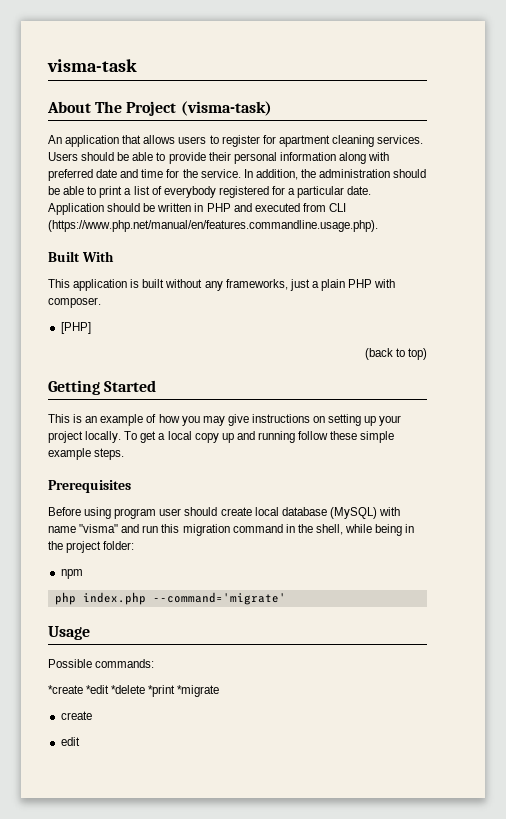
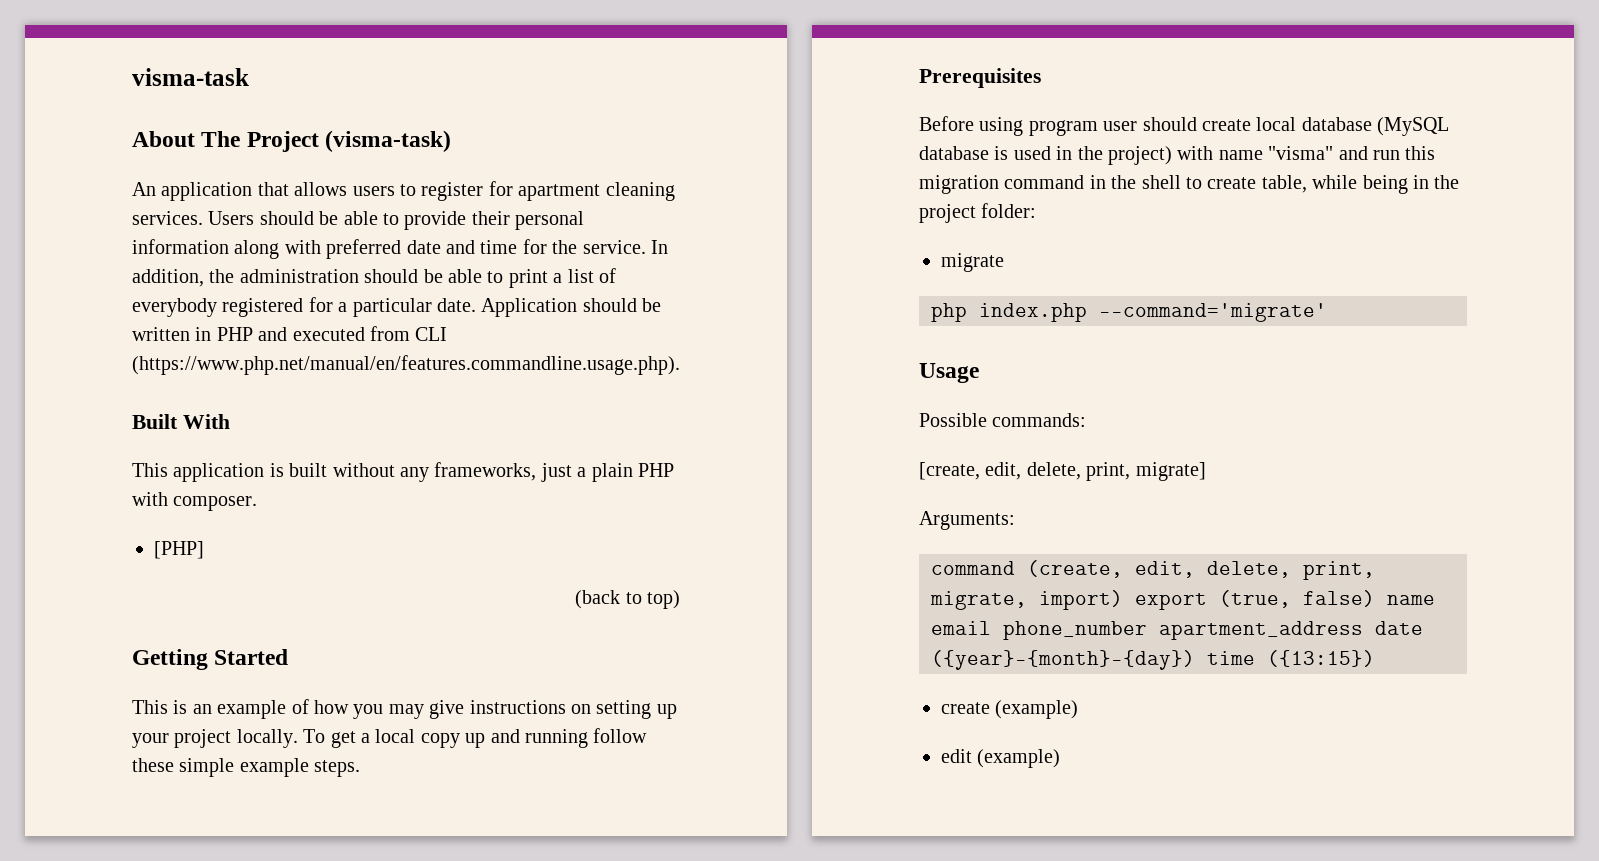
[329,507,377,519] (MySQL) -> [1377,117,1450,136] [919,146,1172,165] (MySQL database is used in the project)
[315,524,343,535] shell, -> [1141,175,1307,193] shell to create table,
[60,569,83,579] npm -> [941,253,1004,272] migrate
[48,685,220,697] [60,711,92,720] *create *edit *delete *print *migrate // create -> [919,462,1206,481] [919,511,1015,530] [931,560,1375,580] [930,590,1435,610] [931,621,1423,640] [931,650,1375,670] [941,700,1079,719] [create, edit, delete, print, migrate] // Arguments: // command (create, edit, delete, print, migrate, import) export (true, false) name email phone_number apartment_address date ({year}-{month}-{day}) time ({13:15}) // create (example)
(80, 741) none -> [977,749,1061,768] (example)

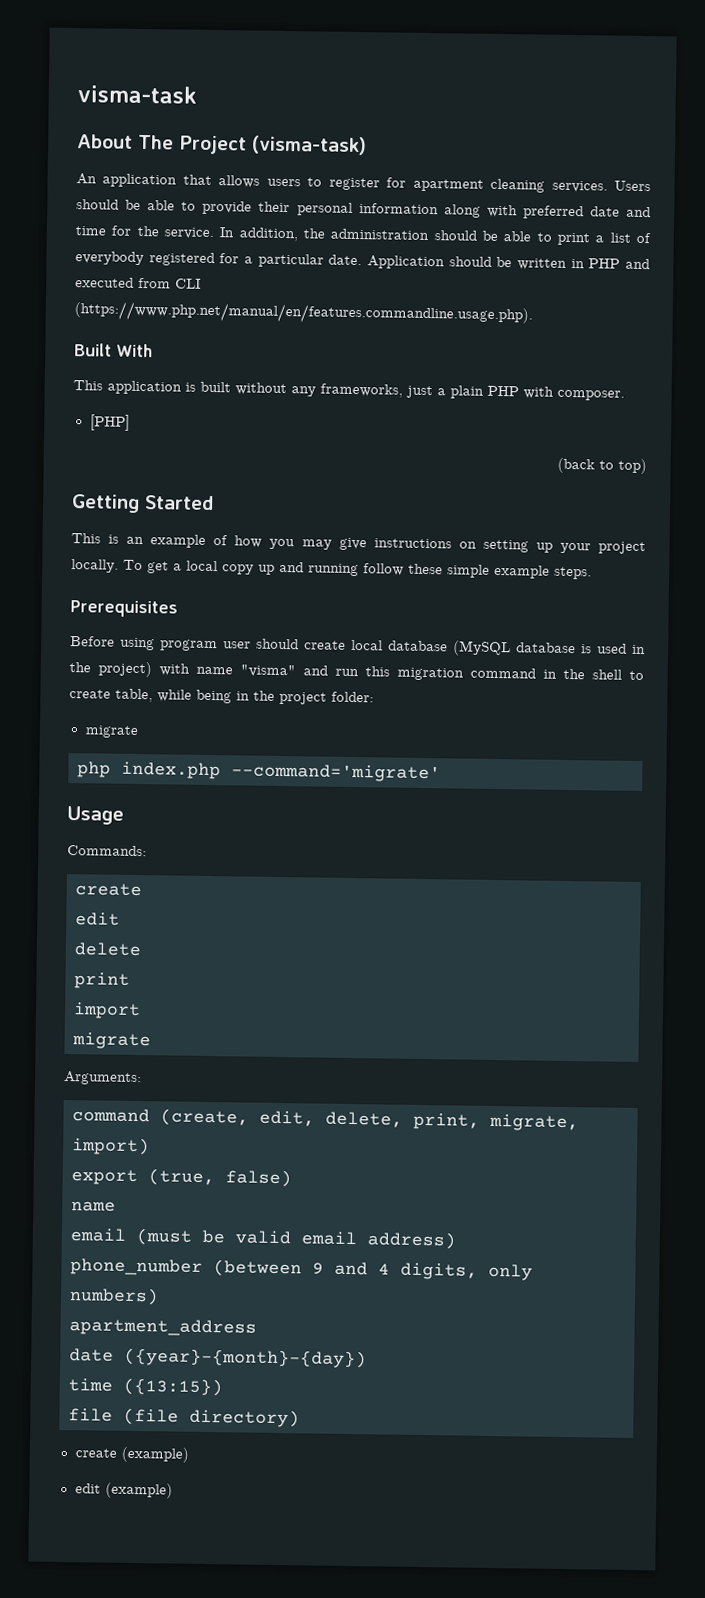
[919,413,1087,427] [919,462,1206,481] Possible commands: // [create, edit, delete, print, migrate] -> [67,845,147,857] [75,883,142,897] [75,912,120,926] [74,942,141,957] [74,972,130,989] [73,1002,141,1020] [72,1032,151,1050] Commands: // create // edit // delete // print // import // migrate
(1123, 600) none -> (150, 1146) //
[1387,595,1435,605] [931,621,1147,640] name email phone_number -> [71,1201,116,1212] [70,1228,456,1250] [70,1258,533,1281] [69,1287,159,1306] // name // email (must be valid email address) // phone_number (between 9 and 4 digits, only numbers) //
(1363, 630) none -> (257, 1327) //
(1195, 660) none -> (367, 1358) //
(1375, 658) none -> [68,1407,300,1428] // file (file directory)

